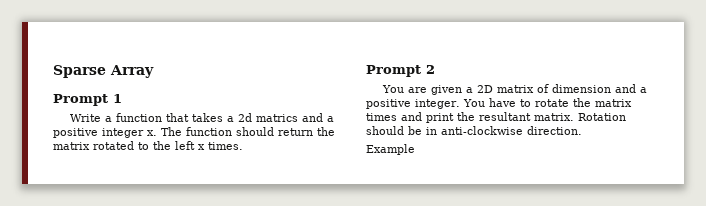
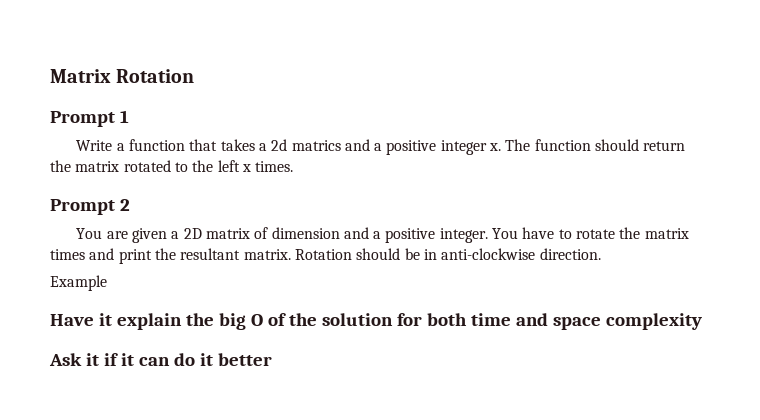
[53,65,154,78] Sparse Array -> [50,69,195,83] Matrix Rotation
(415, 149) none -> [50,313,702,330] [49,353,272,366] // Have it explain the big O of the solution for both time and space complexity // Ask it if it can do it better

